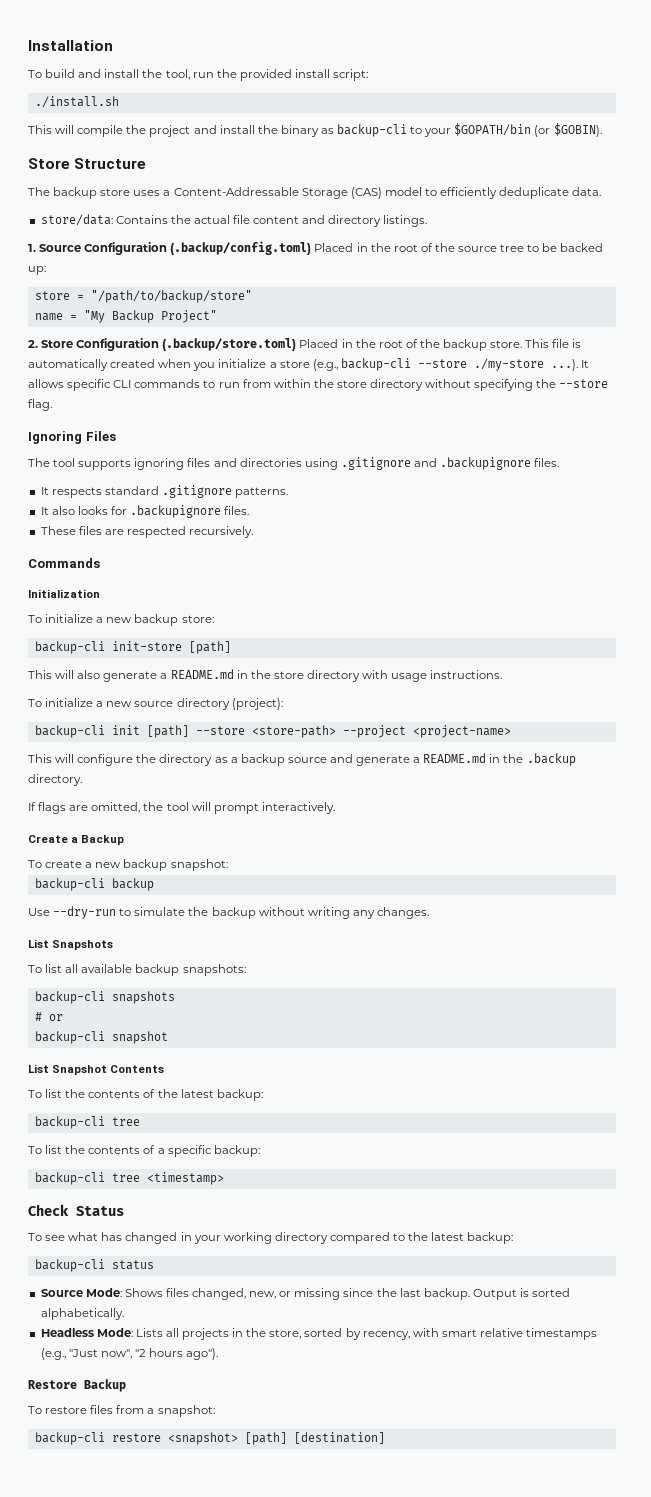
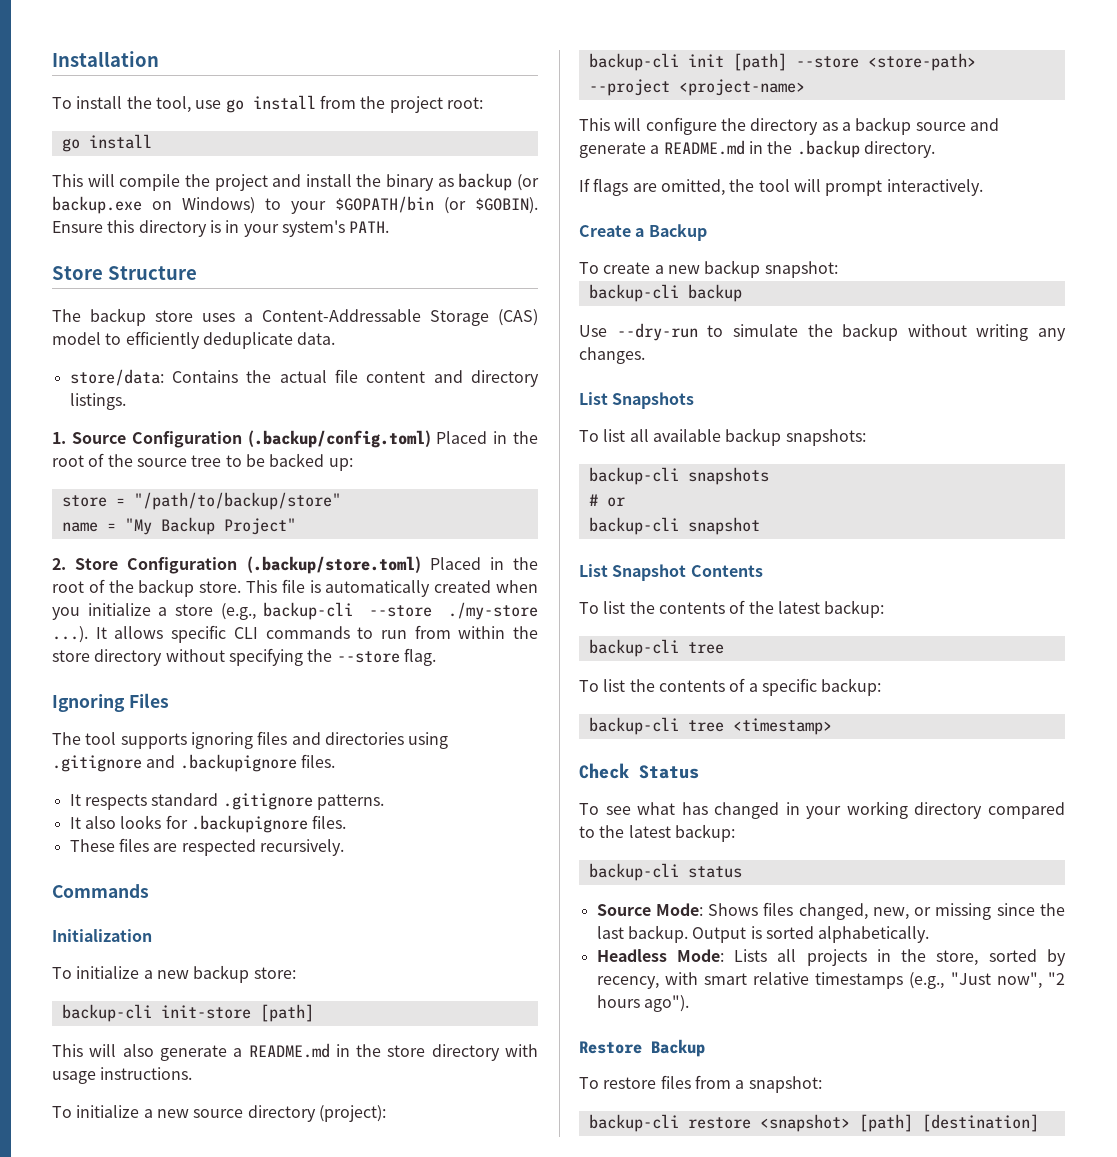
[45,69,102,78] build and -> (72, 103) none
[192,69,369,81] [34,96,119,108] run the provided install script: // ./install.sh -> [195,95,483,113] [61,134,152,152] use go install from the project root: // go install
[337,124,408,137] backup-cli -> [458,173,539,191] [52,196,255,214] backup (or backup.exe on Windows)
(602, 130) none -> [52,220,390,237] Ensure this directory is in your system's PATH.

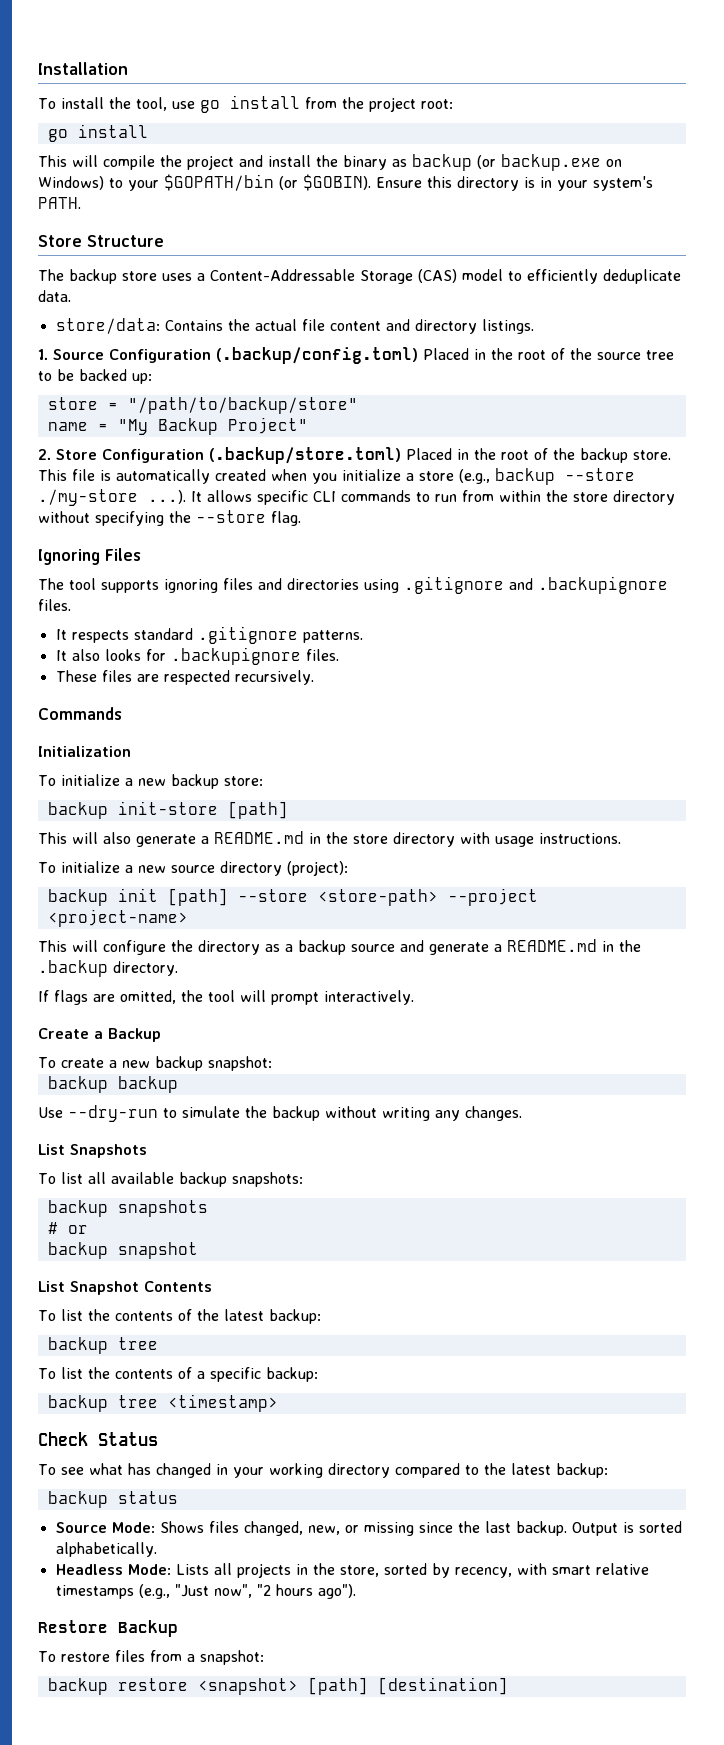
[263,602,354,620] backup-cli -> [495,468,555,485] backup
[61,1004,152,1022] backup-cli -> [47,802,108,819] backup
[588,53,679,71] backup-cli -> [47,889,108,906] backup
[588,284,679,302] backup-cli -> [47,1076,108,1093] backup
[588,467,679,485] backup-cli -> [47,1200,108,1217] backup
[588,517,679,535] backup-cli -> [47,1242,108,1259] backup
[588,639,679,657] backup-cli -> [47,1337,108,1354] backup
[588,717,679,735] backup-cli -> [47,1395,108,1412] backup
[588,863,679,881] backup-cli -> [47,1491,108,1508] backup
[588,1114,679,1132] backup-cli -> [47,1678,108,1695] backup

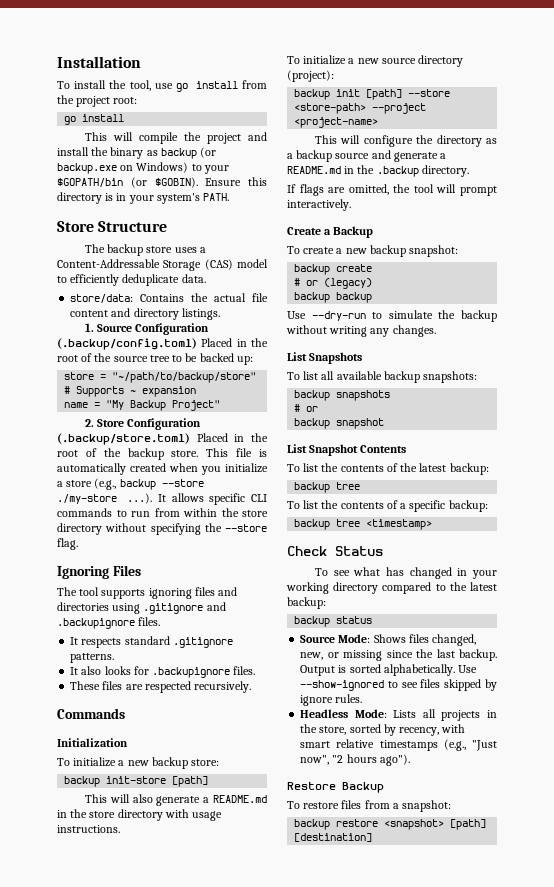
[127,397,358,414] "/path/to/backup/store" -> [112,372,257,383] [64,386,197,397] "~/path/to/backup/store" # Supports ~ expansion
(272, 1063) none -> [294,264,373,275] [294,278,373,289] // backup create // # or (legacy)
(157, 1549) none -> [458,665,478,673] [300,679,497,691] [300,694,363,706] Use --show-ignored to see files skipped by ignore rules.

